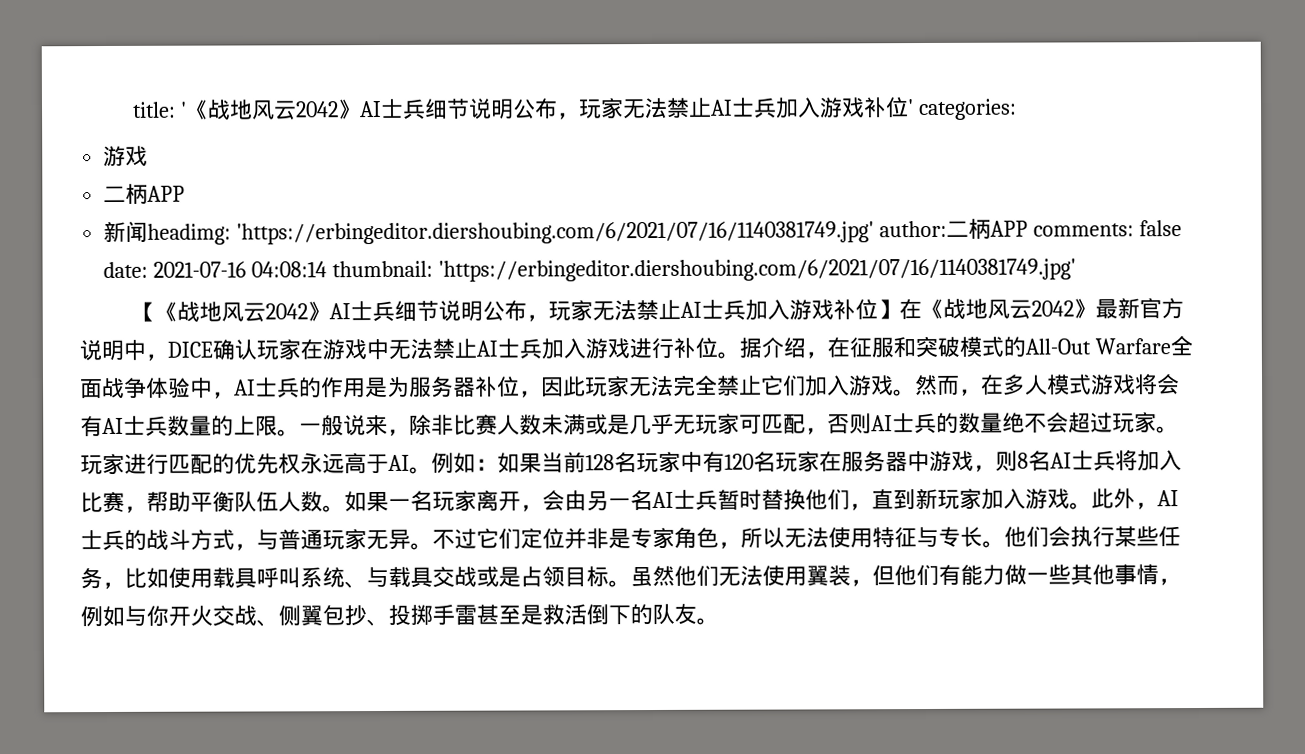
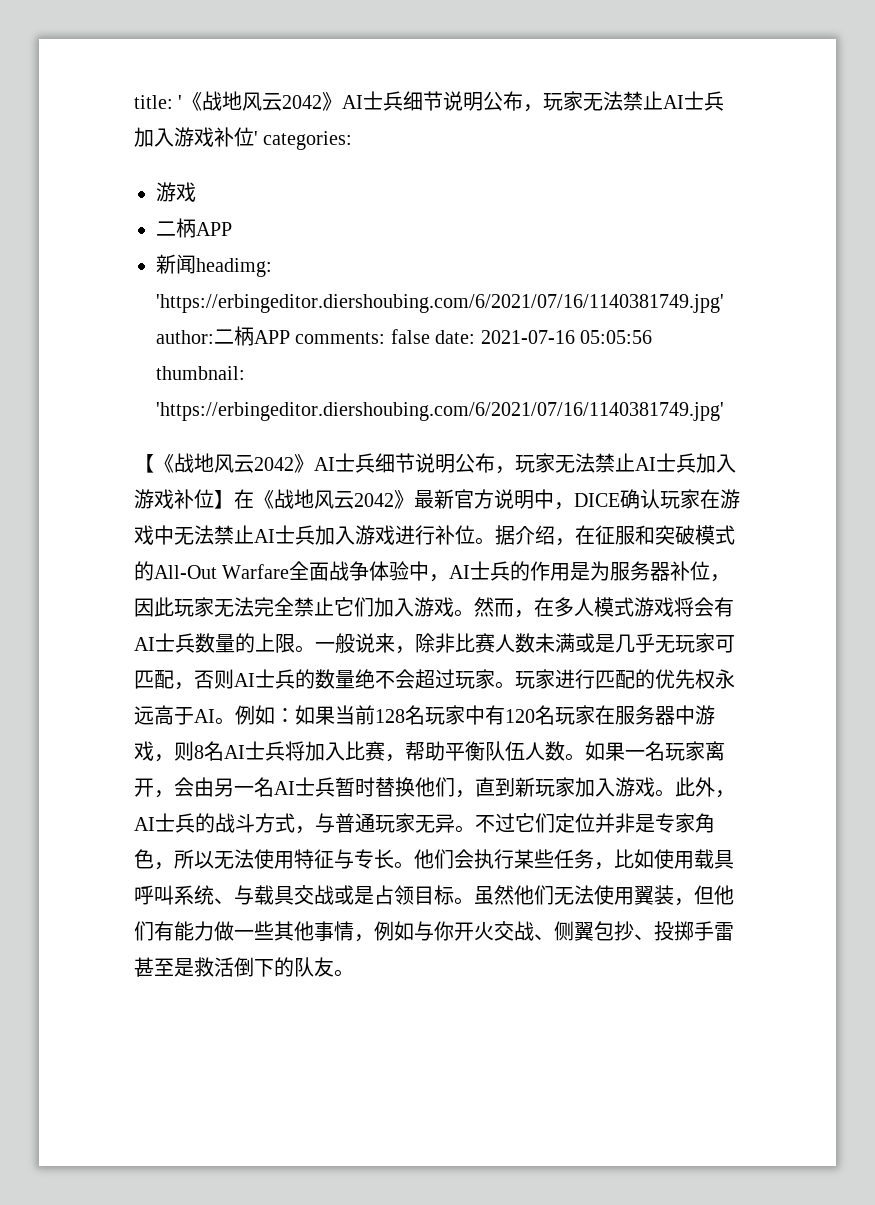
[251,261,328,278] 04:08:14 -> [580,330,652,344] 05:05:56

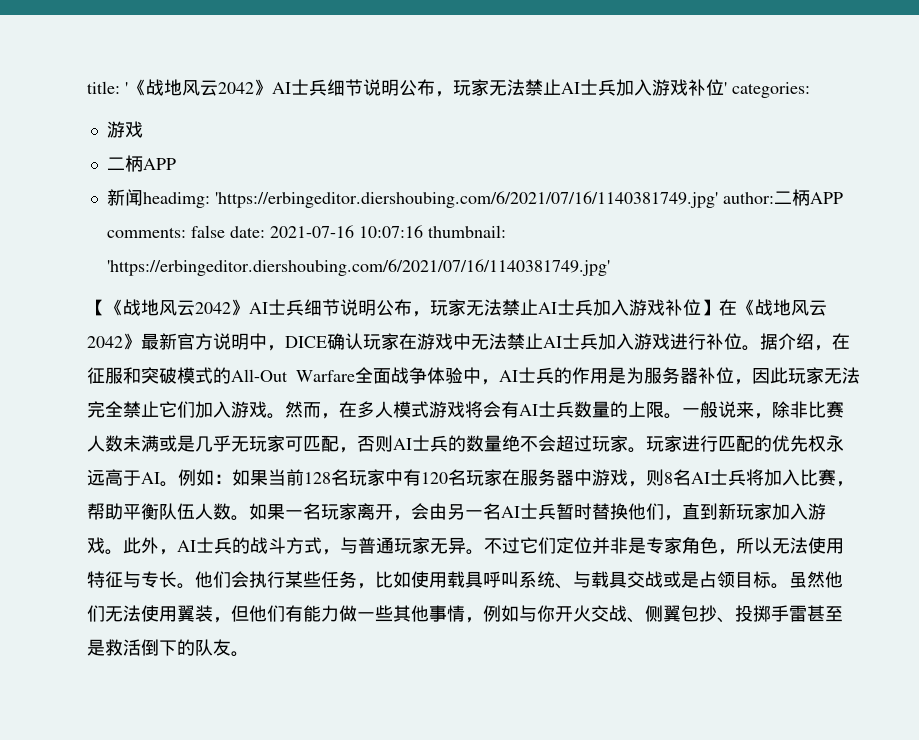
[580,330,652,344] 05:05:56 -> [358,225,423,238] 10:07:16

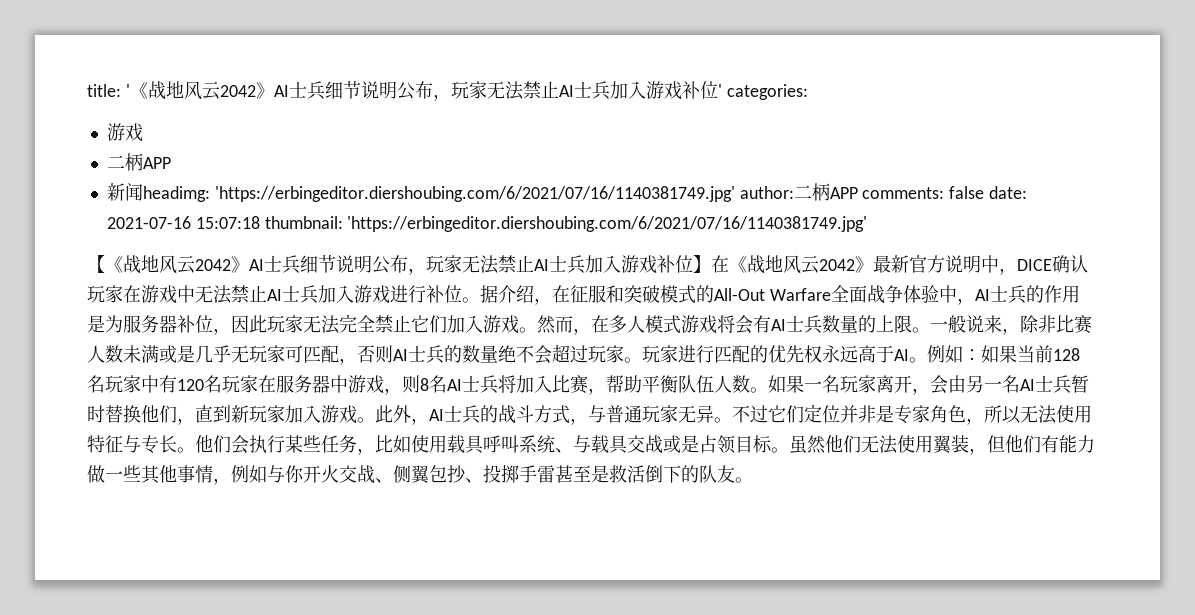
[358,225,423,238] 10:07:16 -> [195,216,260,229] 15:07:18

